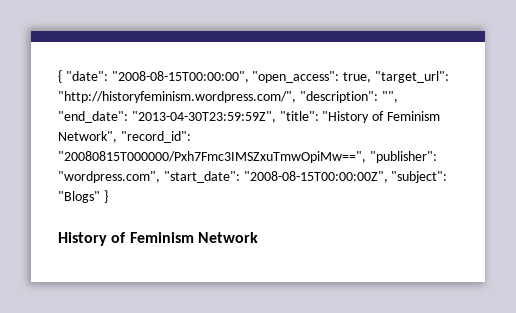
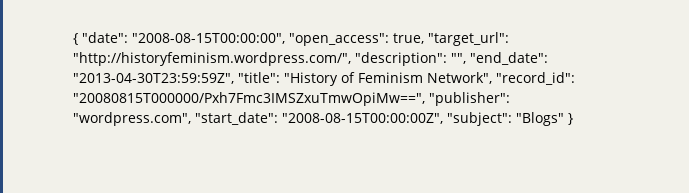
[58,232,258,246] // History of Feminism Network -> (573, 119) none

